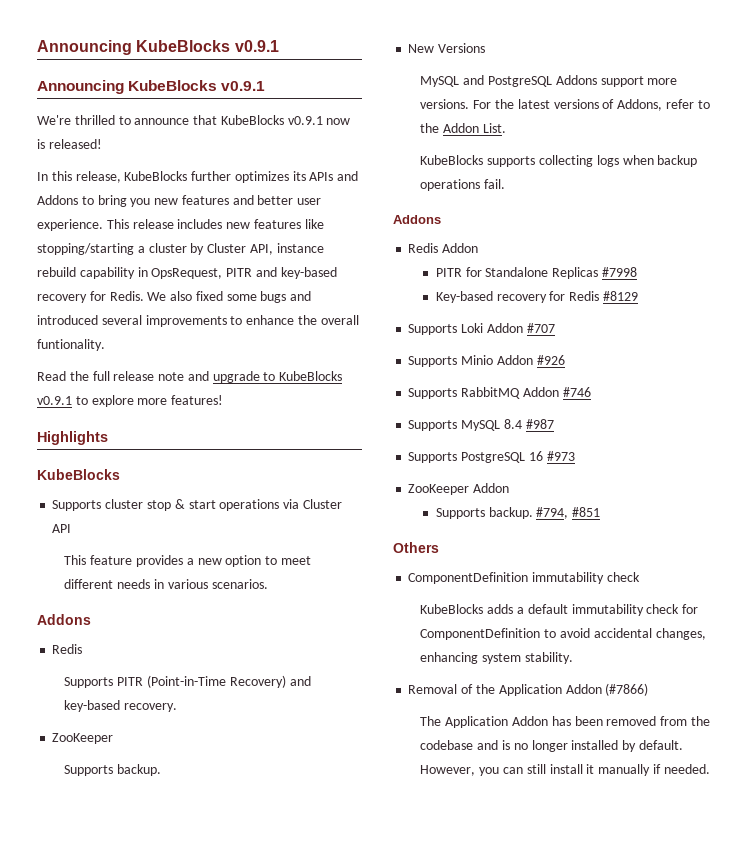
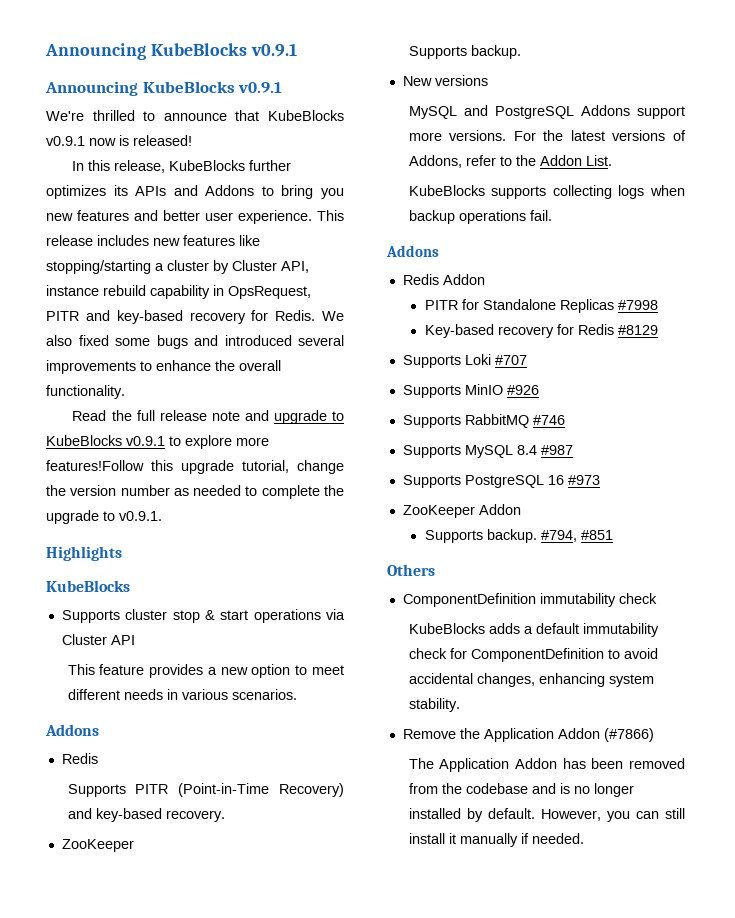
[37,339,105,351] funtionality. -> [46,385,125,399] functionality.
[171,395,224,405] features! -> [46,460,344,474] [46,485,344,499] [46,510,162,524] features!Follow this upgrade tutorial, change the version number as needed to complete the upgrade to v0.9.1.
[438,43,486,53] Versions -> [434,75,488,86] versions
[486,323,523,333] Addon -> (491, 359) none
[461,355,533,365] Minio Addon -> [464,384,503,395] MinIO
[522,387,559,397] Addon -> (529, 421) none
[408,684,474,694] Removal of -> [402,729,456,739] Remove

